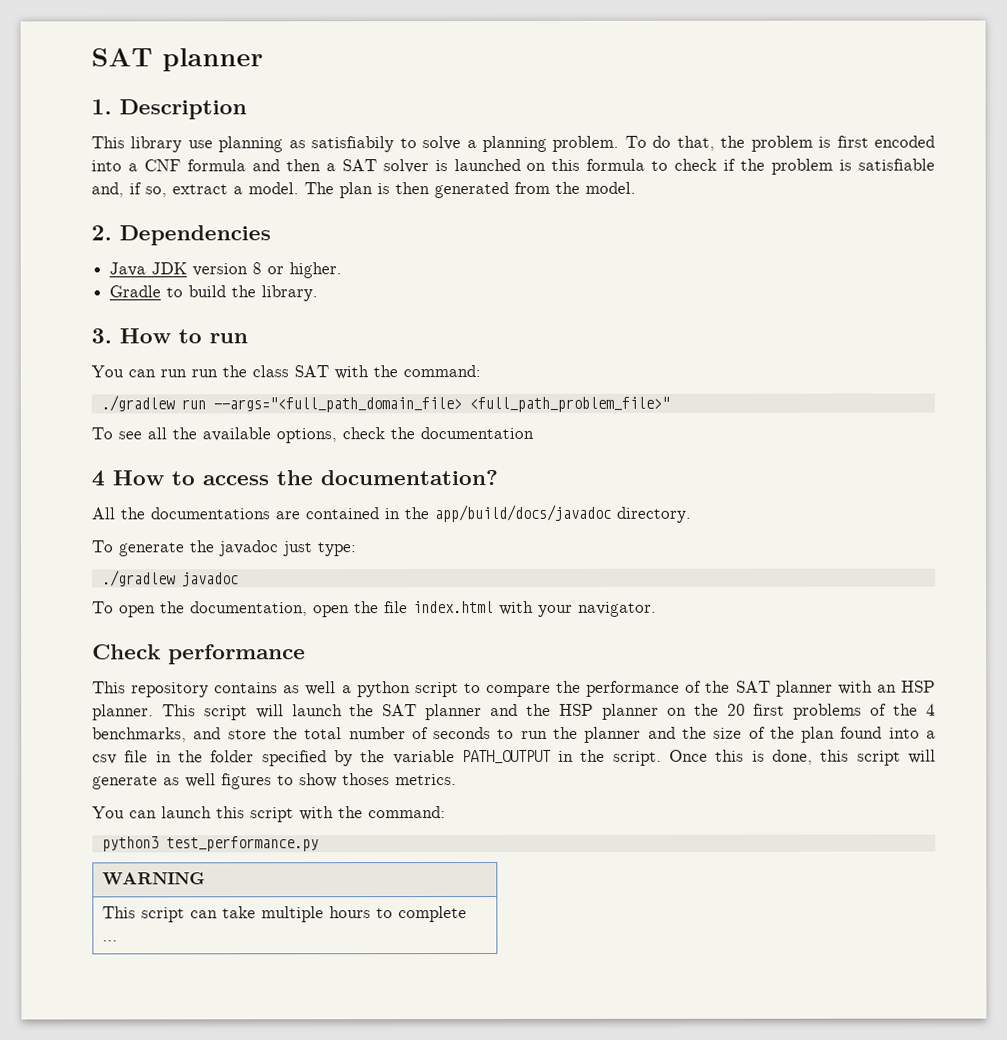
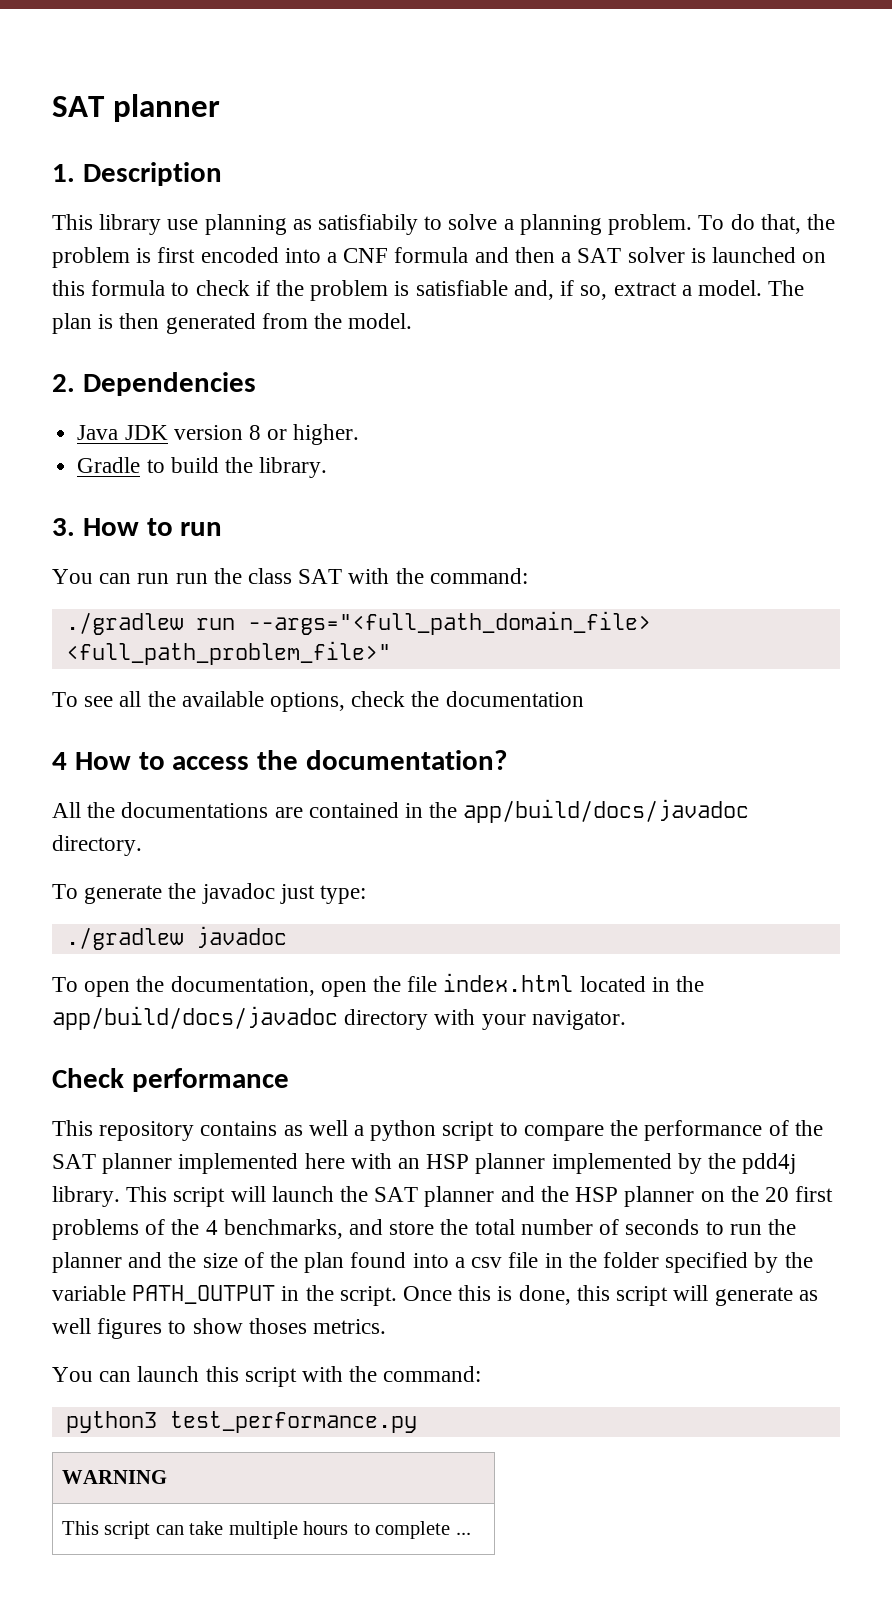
(494, 607) none -> [579,976,705,992] [52,1006,429,1030] located in the app/build/docs/javadoc directory
(833, 688) none -> [178,1153,345,1174] implemented here
[92,704,154,721] planner. -> [475,1153,797,1174] [52,1186,120,1207] planner implemented by the pdd4j library.

